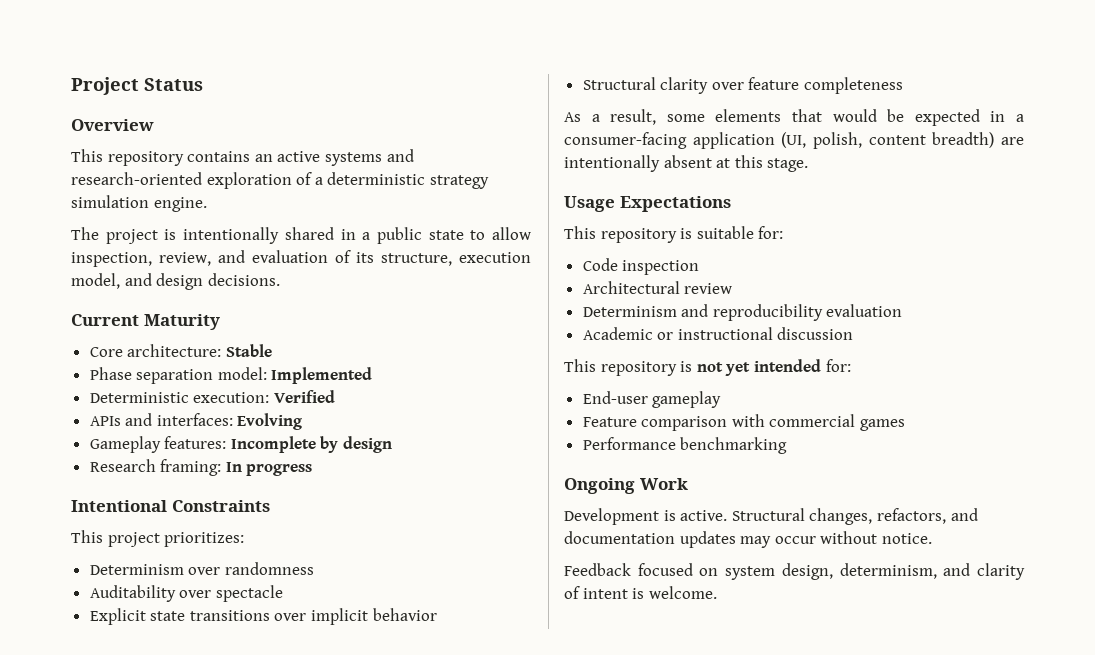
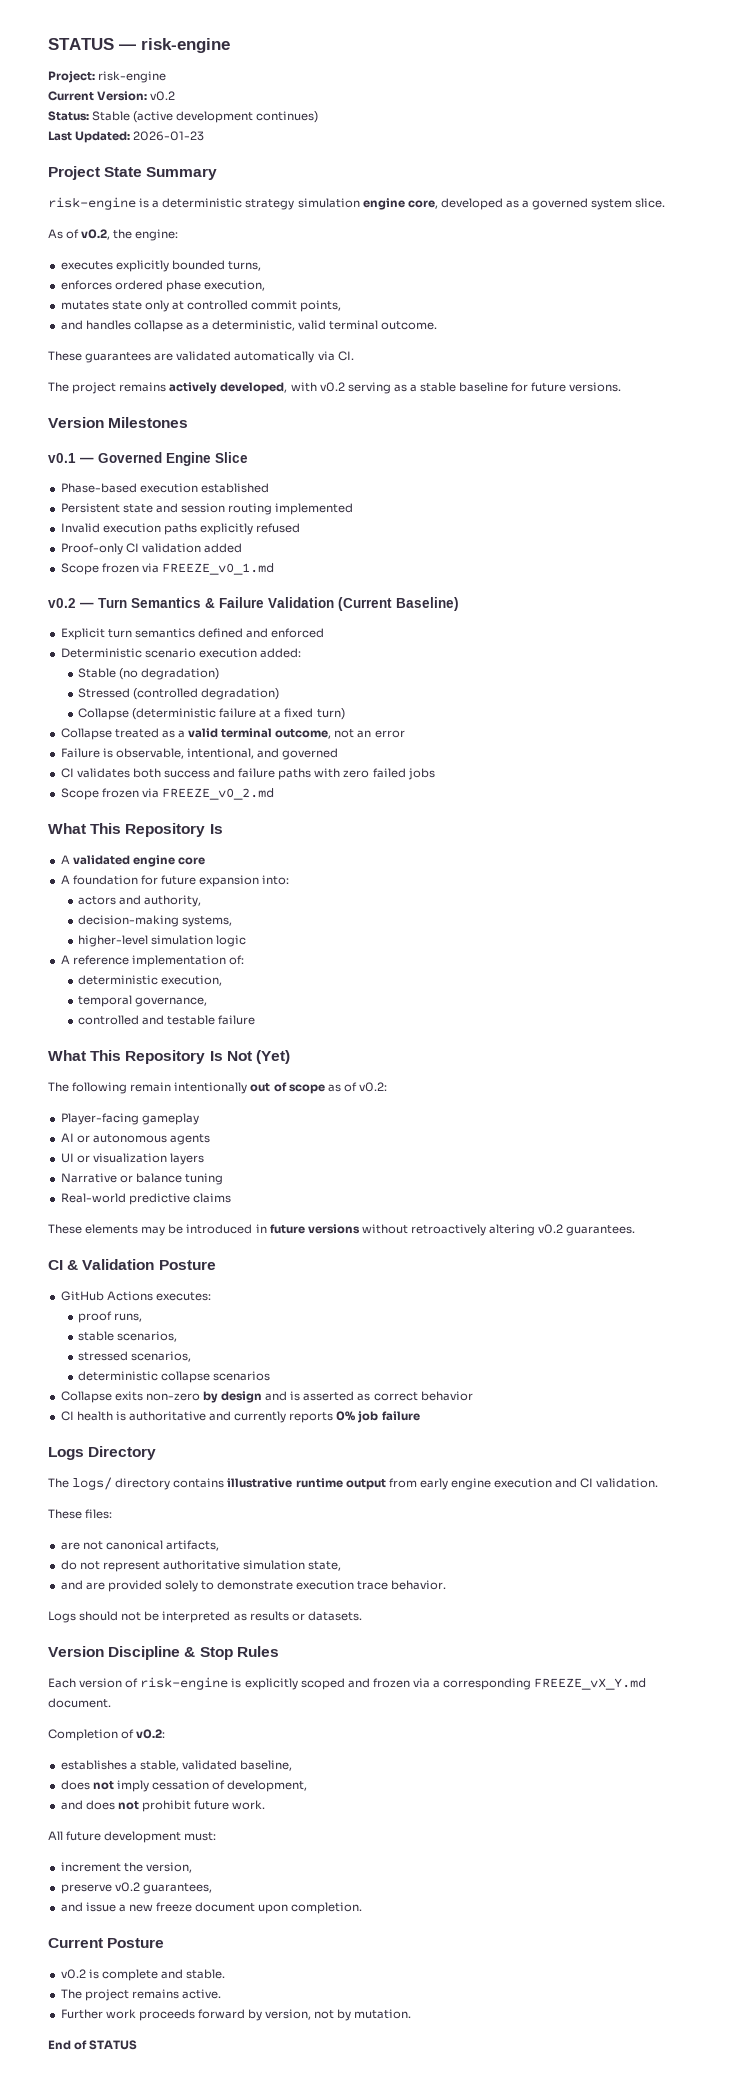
[71,77,203,95] [71,119,154,131] [71,149,414,166] [71,172,489,189] [71,195,207,212] [71,227,531,244] [71,250,531,267] [71,273,280,290] [71,314,220,330] [89,344,272,357] [89,367,373,384] [89,390,335,403] [89,413,303,430] [89,436,393,453] [89,459,313,476] [71,500,270,512] [71,530,245,547] [89,562,314,575] [89,585,283,602] [89,608,437,625] [582,77,904,94] [564,109,1024,126] [564,132,1024,149] [564,155,809,172] [564,196,731,212] [564,226,784,243] [582,258,700,275] [582,281,733,294] [582,304,903,321] [582,327,854,340] [564,359,851,376] [582,391,722,408] [582,414,906,431] [582,437,788,454] [564,478,688,494] [564,508,978,525] [564,531,932,548] [564,563,1025,580] [564,586,717,599] Project Status // Overview // This repository contains an active systems and research-oriented exploration of a deterministic strategy simulation engine. // The project is intentionally shared in a public state to allow inspection, review, and evaluation of its structure, execution model, and design decisions. // Current Maturity // Core architecture: Stable // Phase separation model: Implemented // Deterministic execution: Verified // APIs and interfaces: Evolving // Gameplay features: Incomplete by design // Research framing: In progress // Intentional Constraints // This project prioritizes: // Determinism over randomness // Auditability over spectacle // Explicit state transitions over implicit behavior // Structural clarity over feature completeness // As a result, some elements that would be expected in a consumer-facing application (UI, polish, content breadth) are intentionally absent at this stage. // Usage Expectations // This repository is suitable for: // Code inspection // Architectural review // Determinism and reproducibility evaluation // Academic or instructional discussion // This repository is not yet intended for: // End-user gameplay // Feature comparison with commercial games // Performance benchmarking // Ongoing Work // Development is active. Structural changes, refactors, and documentation updates may occur without notice. // Feedback focused on system design, determinism, and clarity of intent is welcome. -> [48,38,230,53] [48,71,167,83] [48,91,176,101] [48,111,319,123] [48,131,205,143] [48,166,218,180] [48,197,666,210] [48,229,179,241] [60,260,261,272] [60,280,265,292] [60,300,342,312] [60,320,438,332] [48,351,354,363] [48,382,622,394] [48,417,189,428] [48,452,248,466] [60,483,269,493] [60,503,354,515] [60,523,301,535] [60,543,242,555] [60,562,274,575] [48,597,459,611] [60,628,325,640] [60,648,301,658] [77,668,220,680] [77,688,280,700] [77,708,345,720] [60,728,405,740] [60,748,339,760] [60,768,435,780] [60,787,274,800] [48,823,223,837] [60,855,205,867] [60,875,290,887] [77,895,202,907] [77,915,233,927] [77,935,247,947] [60,955,244,967] [77,975,223,986] [77,995,208,1007] [77,1015,256,1025] [48,1050,290,1064] [48,1082,387,1094] [60,1113,199,1125] [60,1133,210,1145] [60,1153,204,1165] [60,1173,223,1185] [60,1193,231,1205] [48,1224,636,1236] [48,1259,216,1270] [60,1291,211,1301] [77,1311,143,1323] [77,1331,178,1342] [77,1351,192,1362] [77,1371,271,1383] [60,1391,473,1403] [60,1411,420,1423] [48,1446,157,1460] [48,1477,659,1490] [48,1509,113,1519] [60,1540,219,1551] [60,1560,342,1572] [60,1580,447,1592] [48,1611,362,1623] [48,1646,279,1660] [48,1677,647,1690] [48,1698,111,1708] [48,1729,166,1741] [60,1760,293,1771] [60,1780,308,1792] [60,1800,266,1812] [48,1831,217,1843] [60,1862,192,1873] [60,1882,212,1894] [60,1902,363,1914] [48,1938,165,1948] [60,1969,226,1981] [60,1989,221,2001] [60,2009,412,2021] [48,2040,138,2050] STATUS — risk-engine // Project: risk-engine // Current Version: v0.2 // Status: Stable (active development continues) // Last Updated: 2026-01-23 // Project State Summary // risk-engine is a deterministic strategy simulation engine core, developed as a governed system slice. // As of v0.2, the engine: // executes explicitly bounded turns, // enforces ordered phase execution, // mutates state only at controlled commit points, // and handles collapse as a deterministic, valid terminal outcome. // These guarantees are validated automatically via CI. // The project remains actively developed, with v0.2 serving as a stable baseline for future versions. // Version Milestones // v0.1 — Governed Engine Slice // Phase-based execution established // Persistent state and session routing implemented // Invalid execution paths explicitly refused // Proof-only CI validation added // Scope frozen via FREEZE_v0_1.md // v0.2 — Turn Semantics & Failure Validation (Current Baseline) // Explicit turn semantics defined and enforced // Deterministic scenario execution added: // Stable (no degradation) // Stressed (controlled degradation) // Collapse (deterministic failure at a fixed turn) // Collapse treated as a valid terminal outcome, not an error // Failure is observable, intentional, and governed // CI validates both success and failure paths with zero failed jobs // Scope frozen via FREEZE_v0_2.md // What This Repository Is // A validated engine core // A foundation for future expansion into: // actors and authority, // decision-making systems, // higher-level simulation logic // A reference implementation of: // deterministic execution, // temporal governance, // controlled and testable failure // What This Repository Is Not (Yet) // The following remain intentionally out of scope as of v0.2: // Player-facing gameplay // AI or autonomous agents // UI or visualization layers // Narrative or balance tuning // Real-world predictive claims // These elements may be introduced in future versions without retroactively altering v0.2 guarantees. // CI & Validation Posture // GitHub Actions executes: // proof runs, // stable scenarios, // stressed scenarios, // deterministic collapse scenarios // Collapse exits non-zero by design and is asserted as correct behavior // CI health is authoritative and currently reports 0% job failure // Logs Directory // The logs/ directory contains illustrative runtime output from early engine execution and CI validation. // These files: // are not canonical artifacts, // do not represent authoritative simulation state, // and are provided solely to demonstrate execution trace behavior. // Logs should not be interpreted as results or datasets. // Version Discipline & Stop Rules // Each version of risk-engine is explicitly scoped and frozen via a corresponding FREEZE_vX_Y.md document. // Completion of v0.2: // establishes a stable, validated baseline, // does not imply cessation of development, // and does not prohibit future work. // All future development must: // increment the version, // preserve v0.2 guarantees, // and issue a new freeze document upon completion. // Current Posture // v0.2 is complete and stable. // The project remains active. // Further work proceeds forward by version, not by mutation. // End of STATUS

